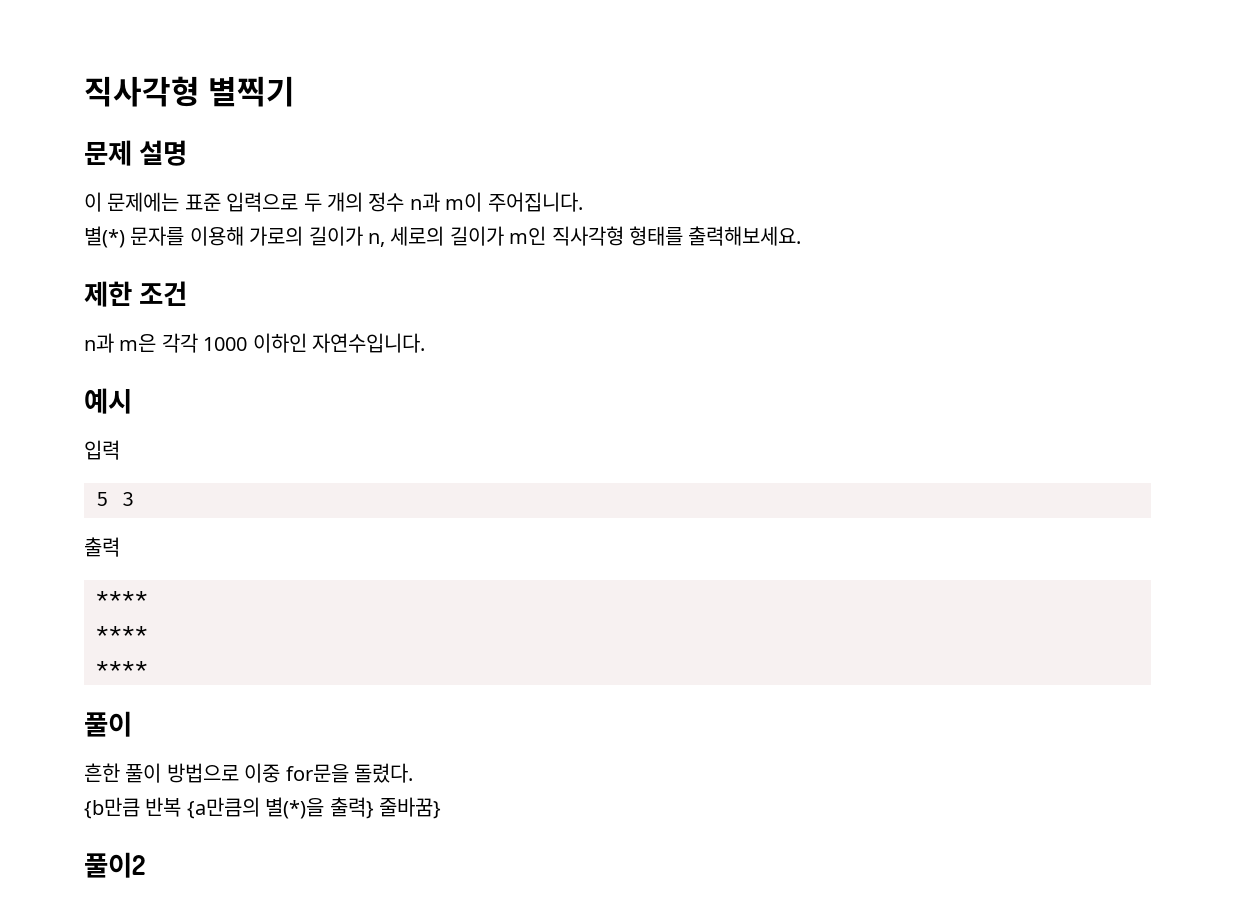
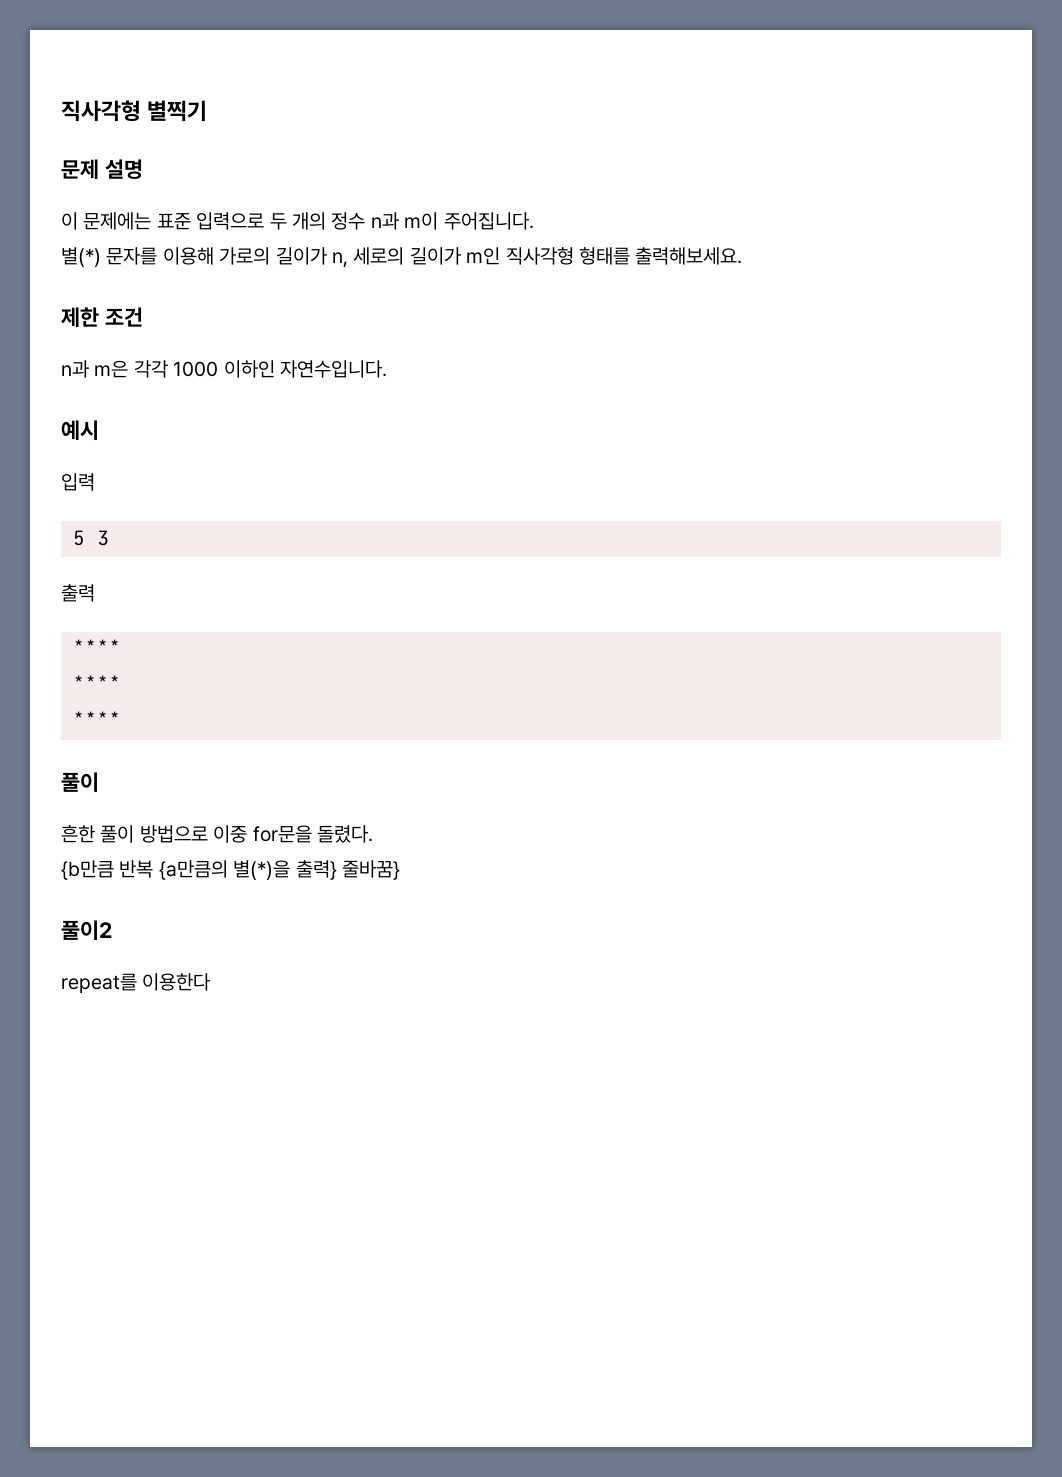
(145, 865) none -> [61,973,212,993] // repeat를 이용한다

